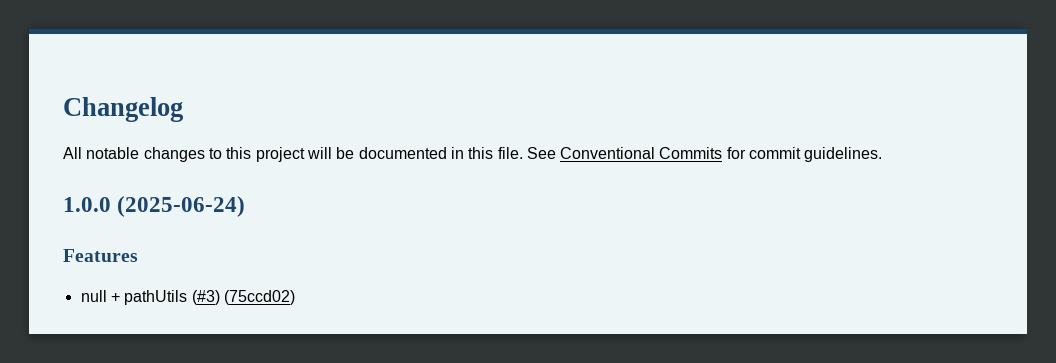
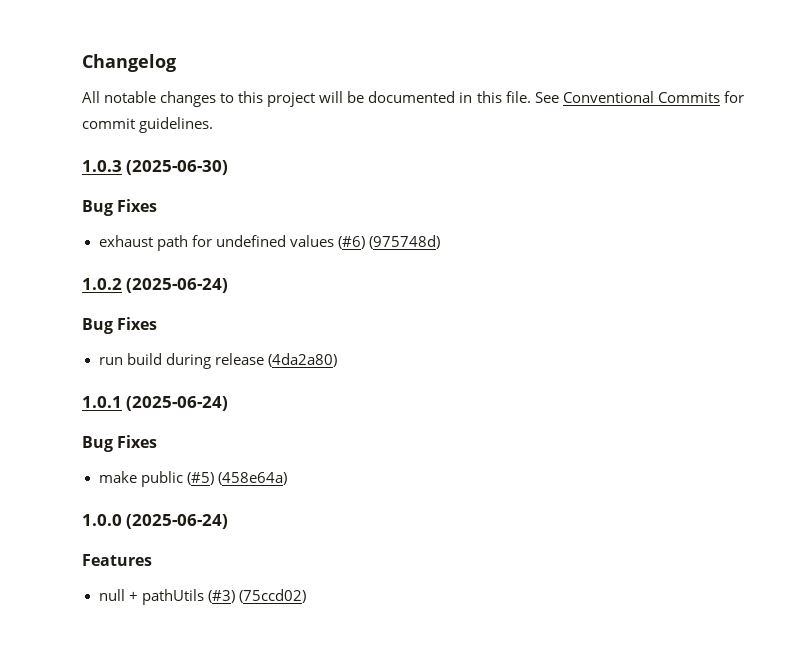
(883, 154) none -> [82,160,229,175] [82,199,158,216] [98,235,440,251] [82,278,229,293] [82,317,158,334] [98,353,337,369] [82,396,229,411] [82,435,158,452] [98,471,287,487] // 1.0.3 (2025-06-30) // Bug Fixes // exhaust path for undefined values (#6) (975748d) // 1.0.2 (2025-06-24) // Bug Fixes // run build during release (4da2a80) // 1.0.1 (2025-06-24) // Bug Fixes // make public (#5) (458e64a)

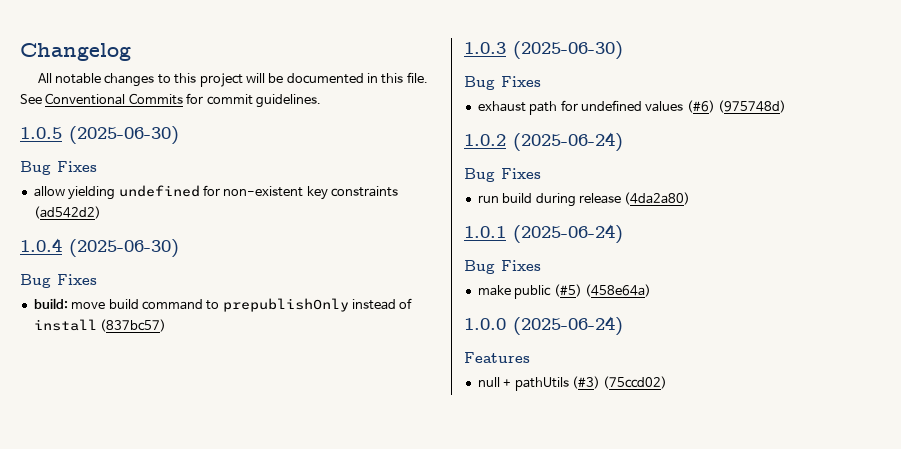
(214, 125) none -> [20,126,179,145] [20,161,97,175] [33,185,398,200] [33,206,101,219] [20,238,179,258] [20,274,97,288] [33,298,413,312] [33,319,167,332] // 1.0.5 (2025-06-30) // Bug Fixes // allow yielding undefined for non-existent key constraints (ad542d2) // 1.0.4 (2025-06-30) // Bug Fixes // build: move build command to prepublishOnly instead of install (837bc57)

